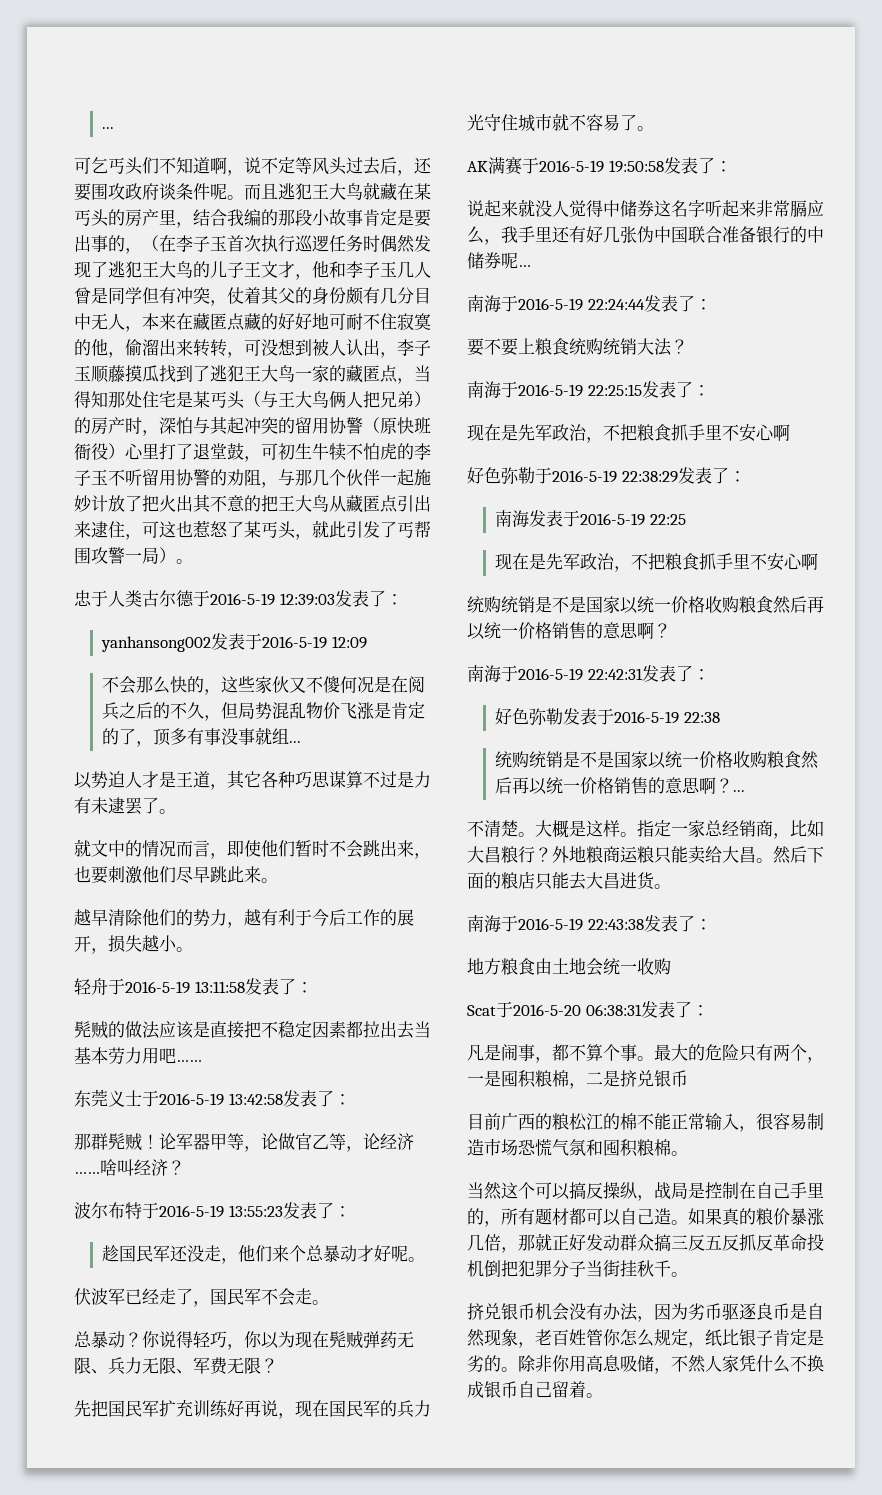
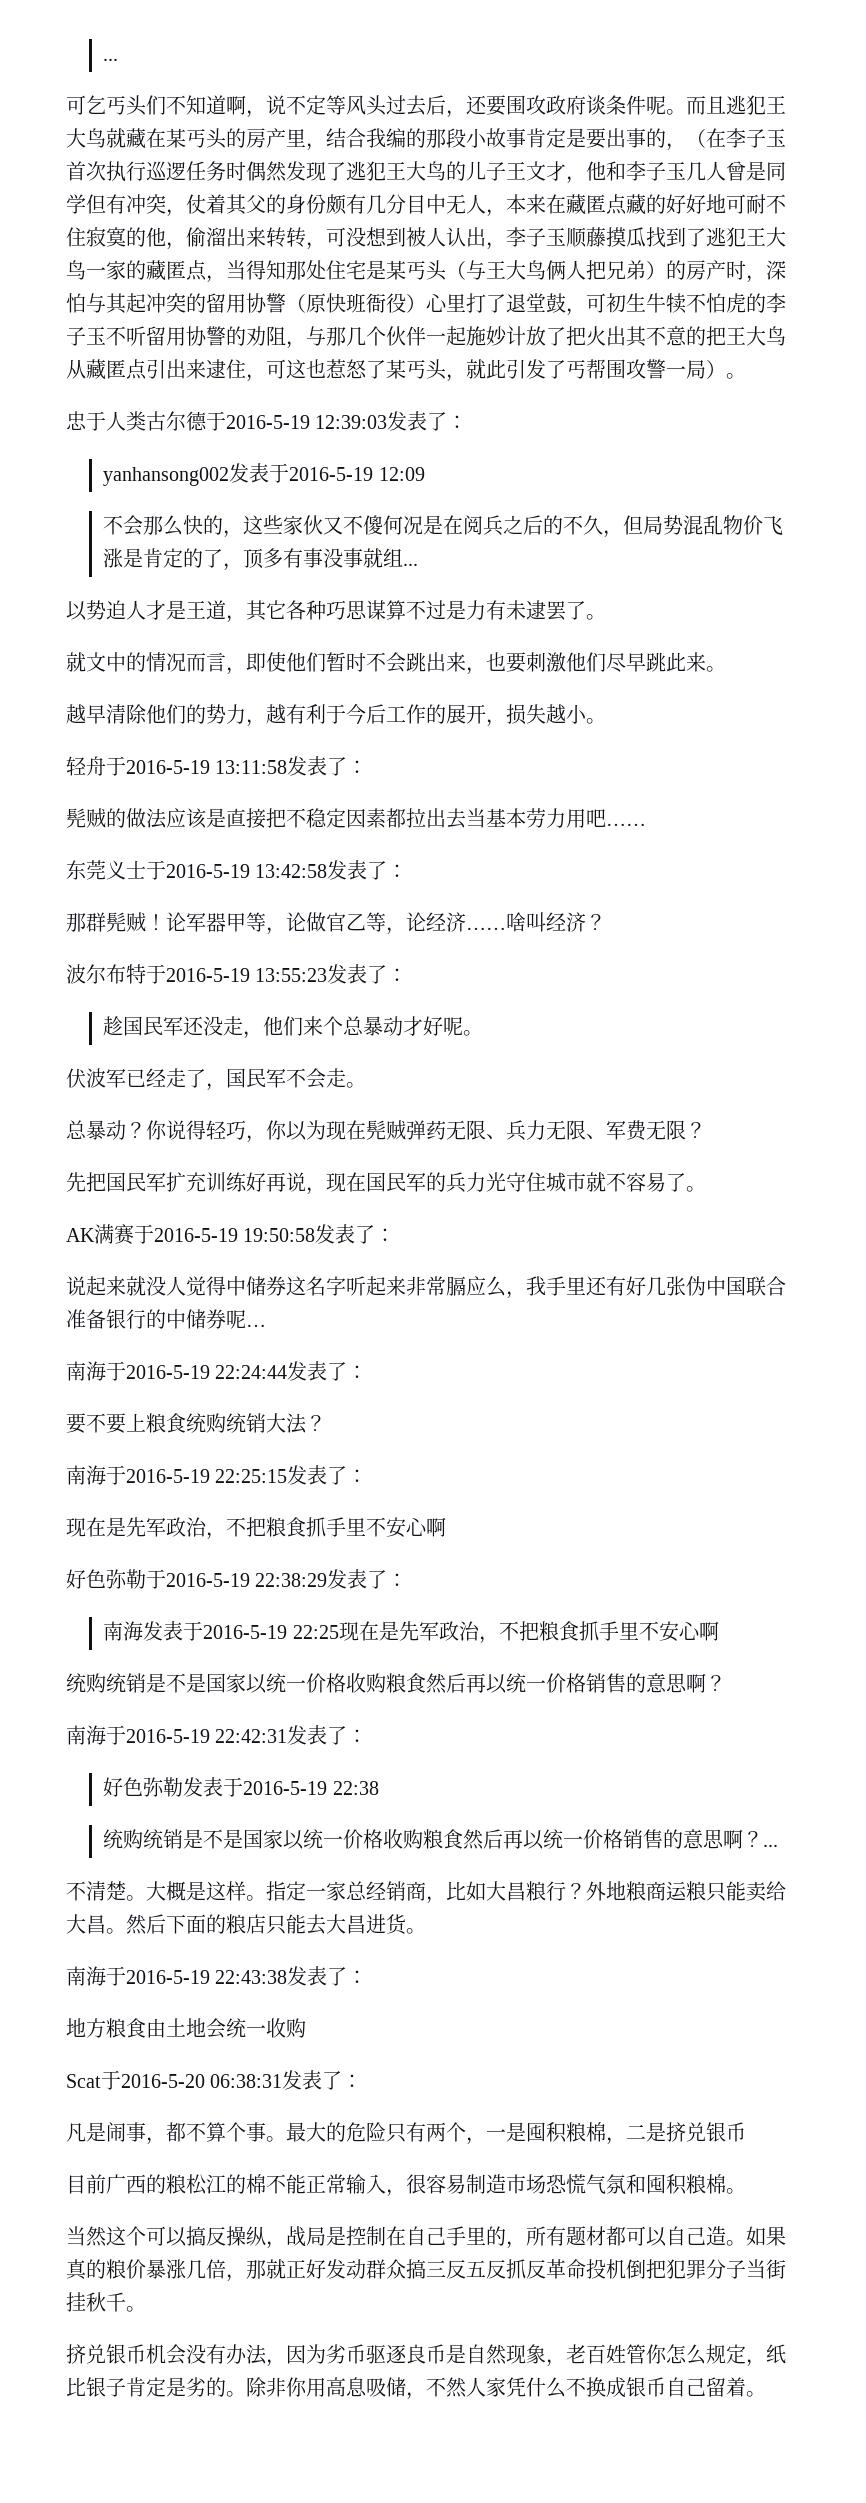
(686, 519) // -> (339, 1632) none

